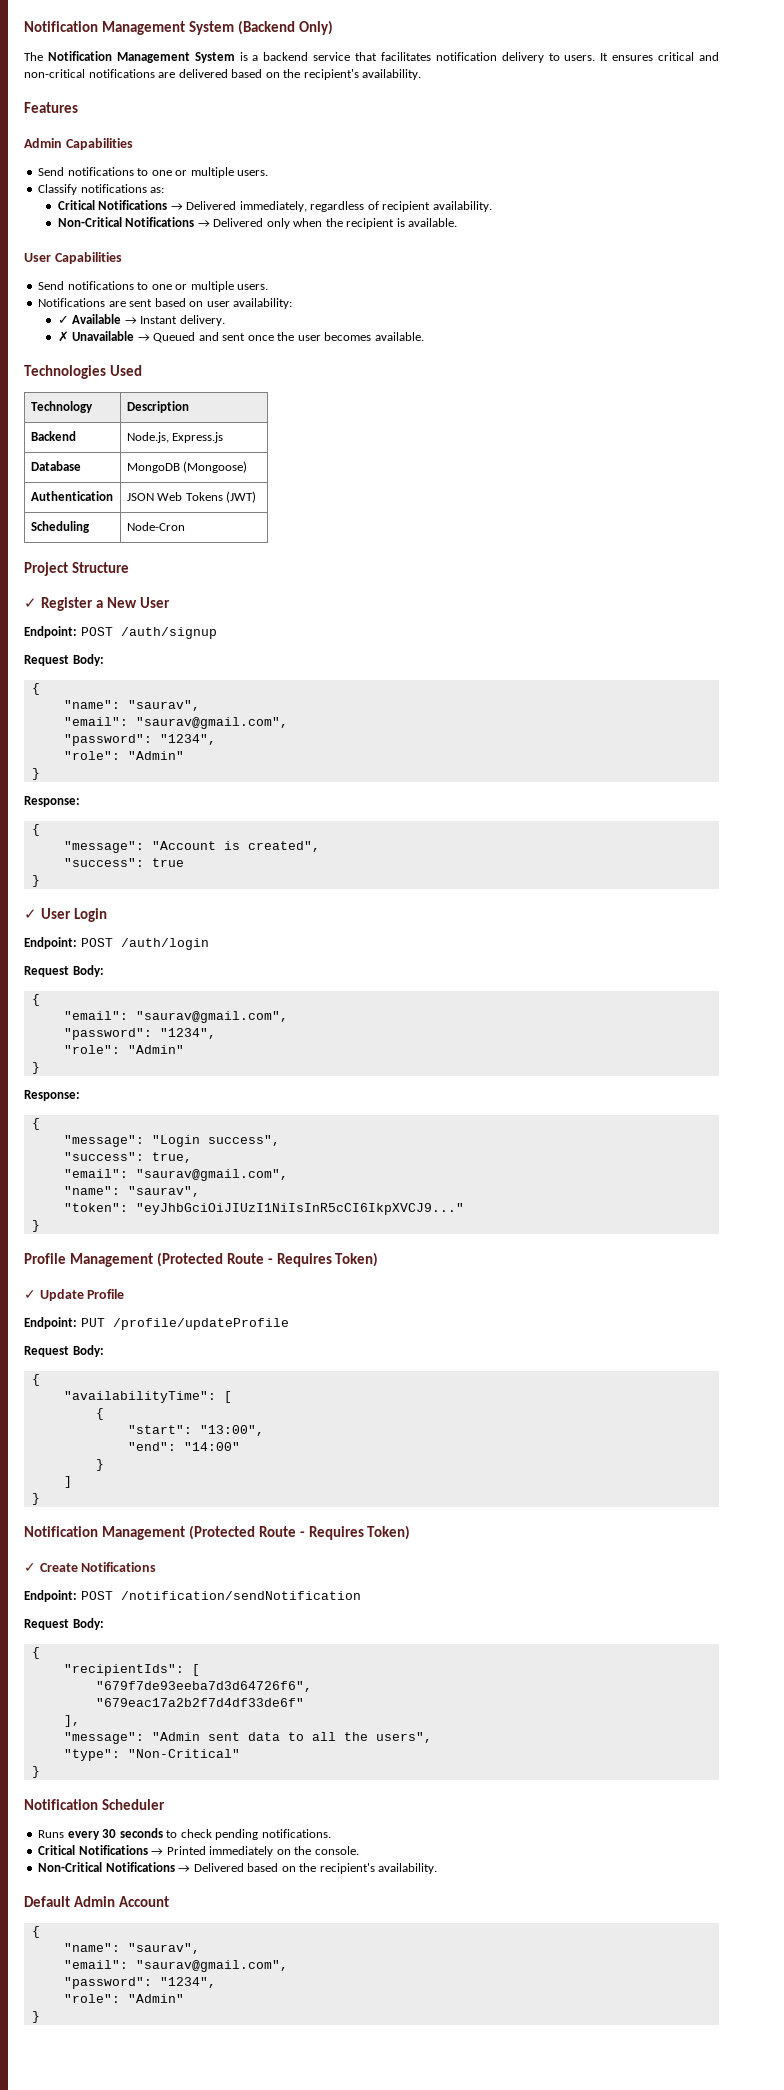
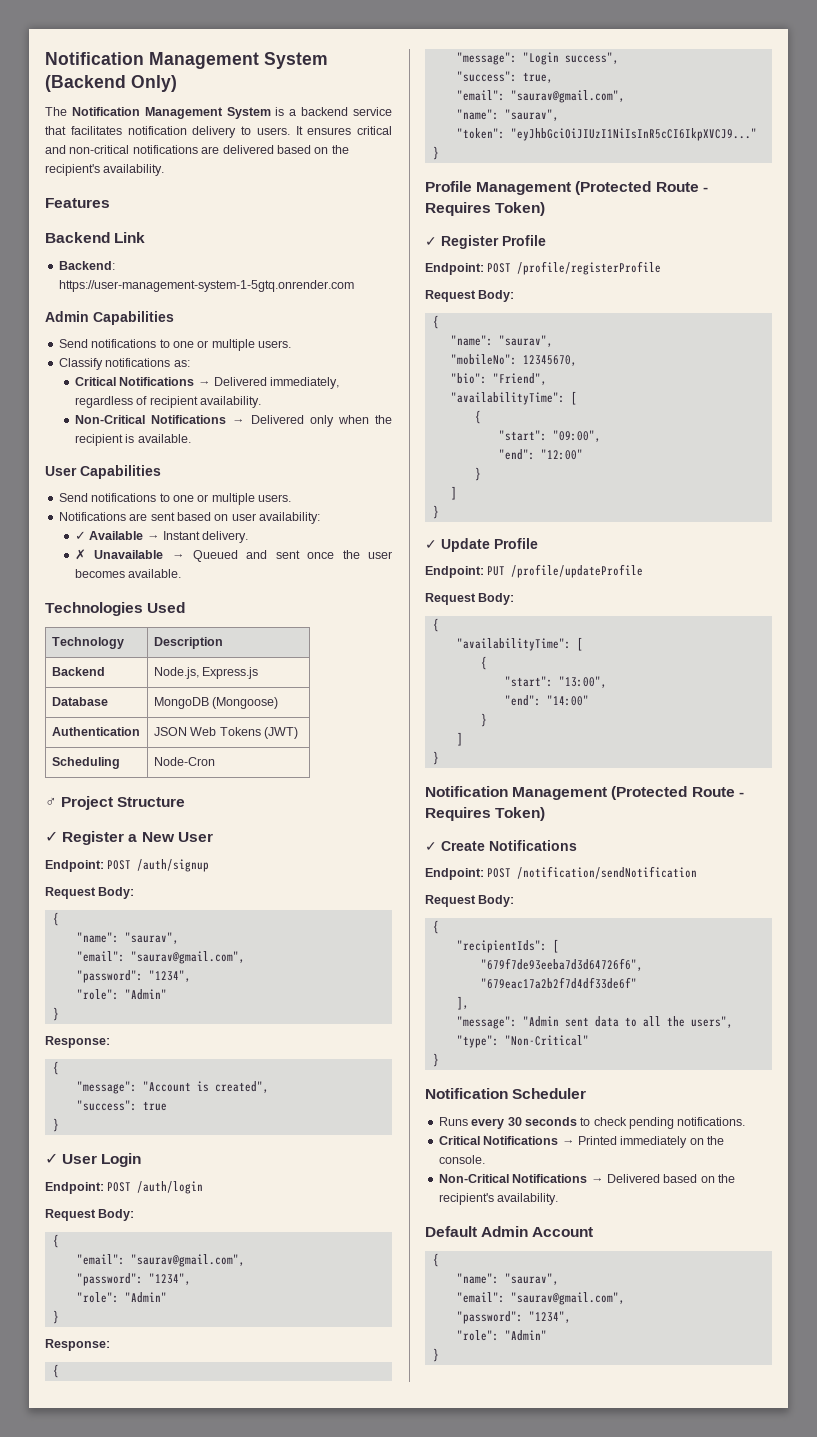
(78, 107) none -> [45,232,146,243] [58,261,115,270] [58,280,354,292] // Backend Link // Backend: https://user-management-system-1-5gtq.onrender.com
(185, 526) none -> [45,797,57,807] ♂
(379, 1259) none -> [425,235,546,249] [425,261,662,275] [425,290,515,302] [432,315,439,329] [450,335,553,347] [450,354,577,366] [450,373,547,385] [450,391,577,405] [474,410,481,424] [498,430,601,442] [498,449,583,460] [474,467,481,481] [450,486,457,500] [432,505,439,519] // ✓ Register Profile // Endpoint: POST /profile/registerProfile // Request Body: // { // "name": "saurav", // "mobileNo": 12345670, // "bio": "Friend", // "availabilityTime": [ // { // "start": "09:00", // "end": "12:00" // } // ] // }

